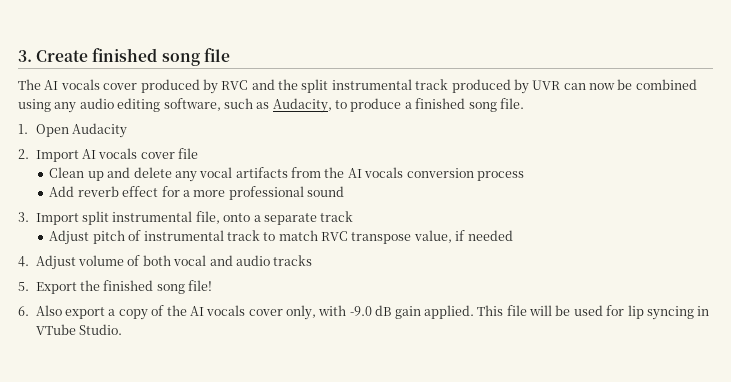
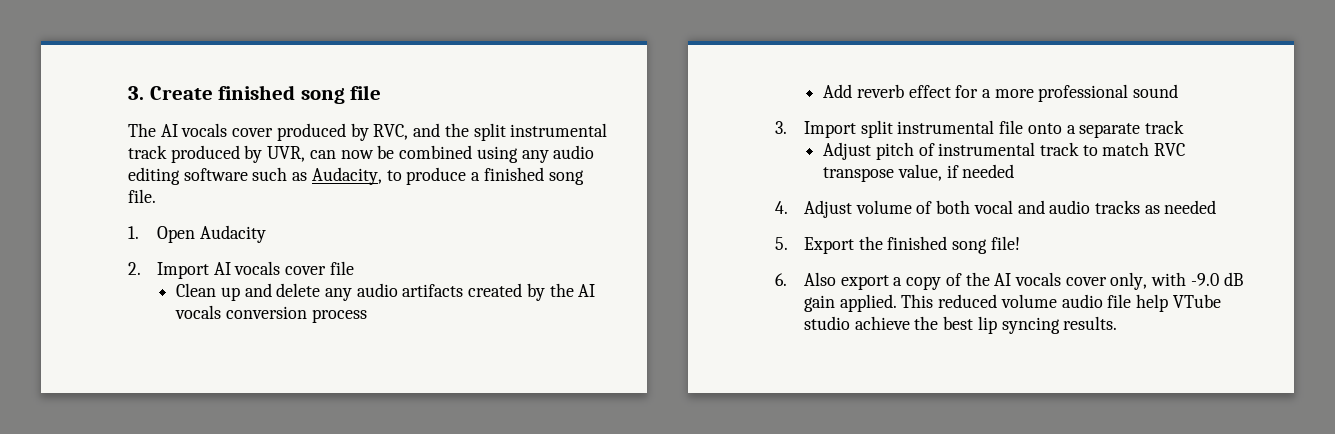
[221,80,249,90] RVC -> [373,124,409,140] RVC,
[532,80,561,90] UVR -> [267,146,306,162] UVR,
[163,98,221,111] software, -> [183,168,248,181] software
[199,167,322,178] vocal artifacts from -> [356,283,545,301] audio artifacts created by
[195,211,220,224] file, -> [999,120,1024,134] file
(313, 260) none -> [1144,200,1217,214] as needed
[506,305,710,320] [35,324,123,335] file will be used for lip syncing in VTube Studio. -> [938,294,1221,312] [803,316,1118,334] reduced volume audio file help VTube studio achieve the best lip syncing results.

